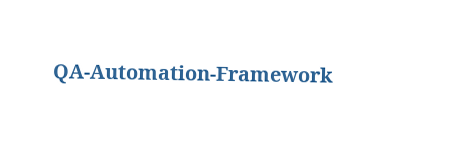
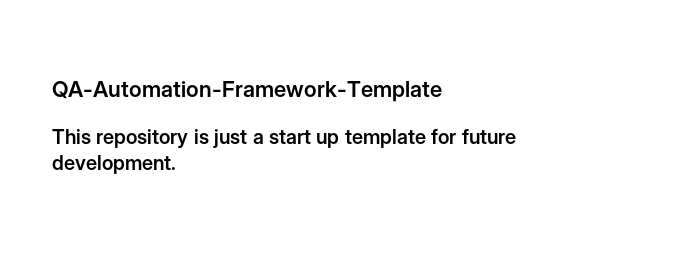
[52,63,334,88] QA-Automation-Framework -> [52,81,442,102] [52,129,516,149] [52,155,176,174] QA-Automation-Framework-Template // This repository is just a start up template for future development.

